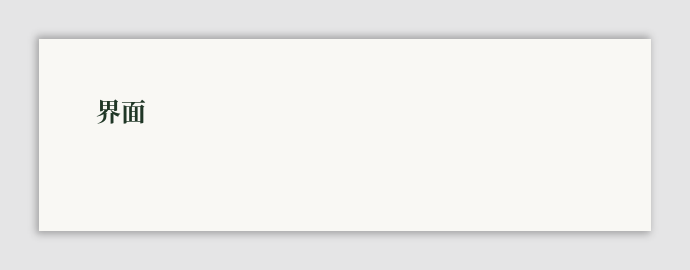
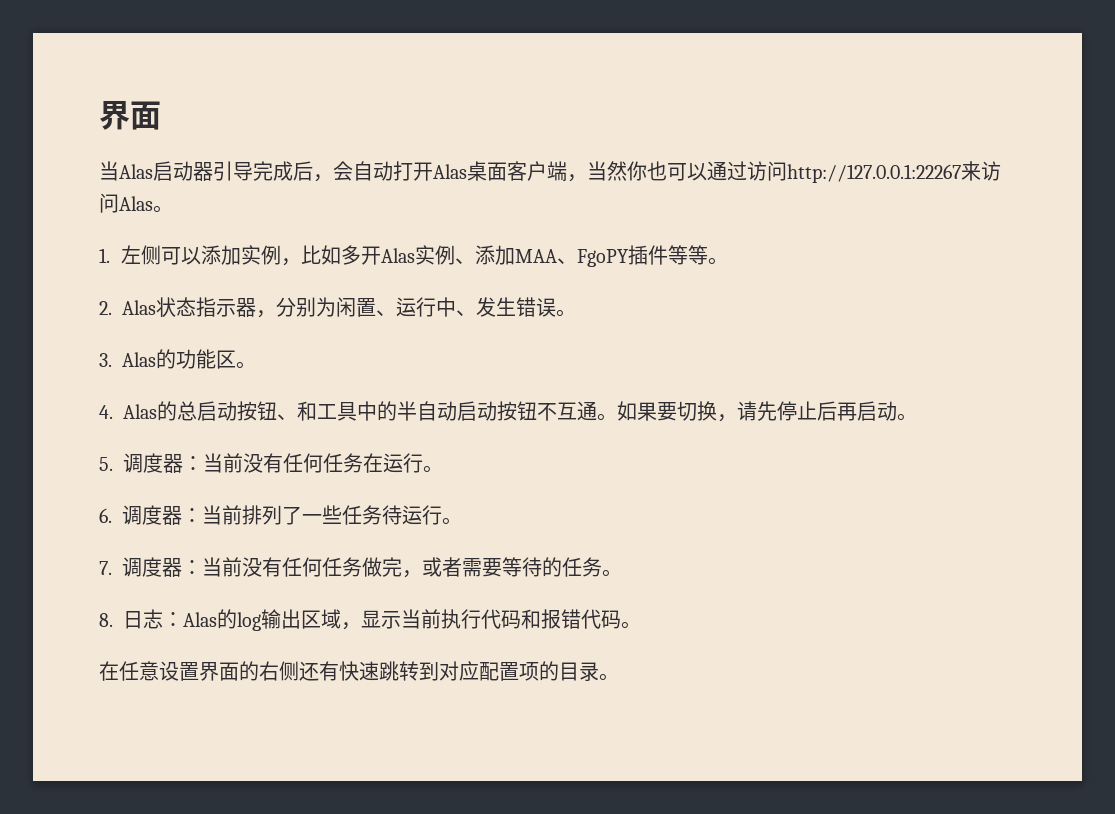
[96,99,146,124] 界面 -> [99,101,161,130] [99,161,1001,183] [99,193,173,213] [99,245,729,267] [99,297,576,318] [99,349,256,369] [99,401,917,422] [99,453,443,473] [99,505,462,525] [99,557,622,578] [99,609,641,631] [99,661,619,681] 界面 // 当Alas启动器引导完成后，会自动打开Alas桌面客户端，当然你也可以通过访问http://127.0.0.1:22267来访问Alas。 // 1.左侧可以添加实例，比如多开Alas实例、添加MAA、FgoPY插件等等。 // 2. Alas状态指示器，分别为闲置、运行中、发生错误。 // 3. Alas的功能区。 // 4. Alas的总启动按钮、和工具中的半自动启动按钮不互通。如果要切换，请先停止后再启动。 // 5.调度器：当前没有任何任务在运行。 // 6.调度器：当前排列了一些任务待运行。 // 7.调度器：当前没有任何任务做完，或者需要等待的任务。 // 8.日志：Alas的log输出区域，显示当前执行代码和报错代码。 // 在任意设置界面的右侧还有快速跳转到对应配置项的目录。

